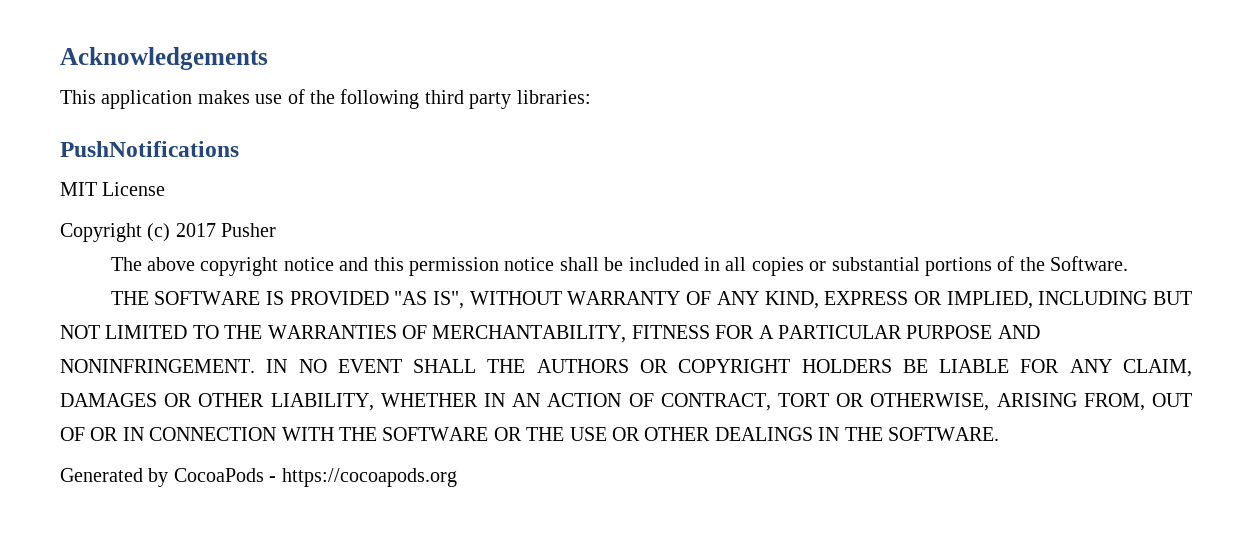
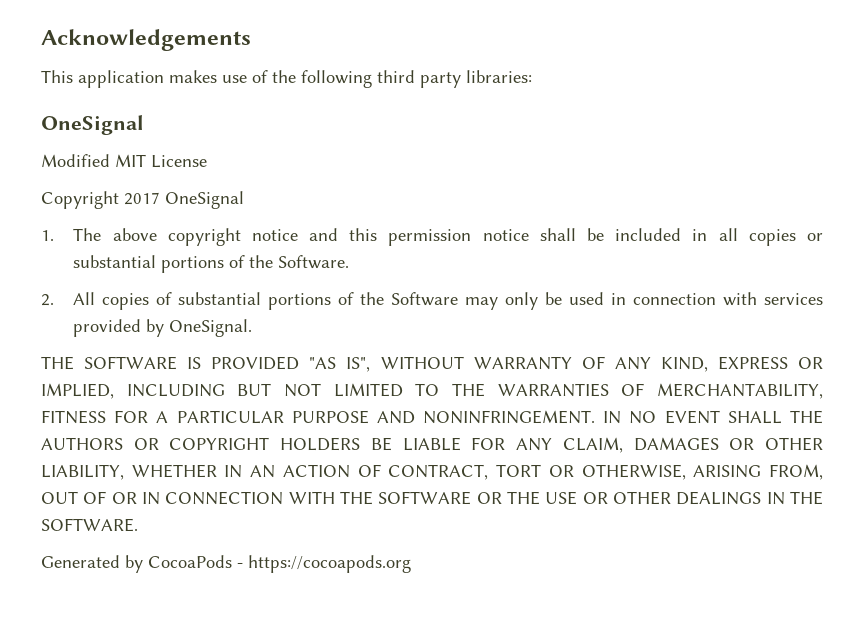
[60,141,239,157] PushNotifications // -> [41,115,144,135] [41,154,110,167] OneSignal // Modified
[147,223,277,242] (c) 2017 Pusher // -> [124,191,244,209] [41,230,54,241] 2017 OneSignal // 1.
(1129, 263) none -> [41,292,823,310] [73,319,253,337] // 2. All copies of substantial portions of the Software may only be used in connection with services provided by OneSignal.

